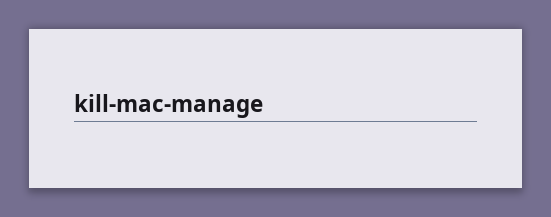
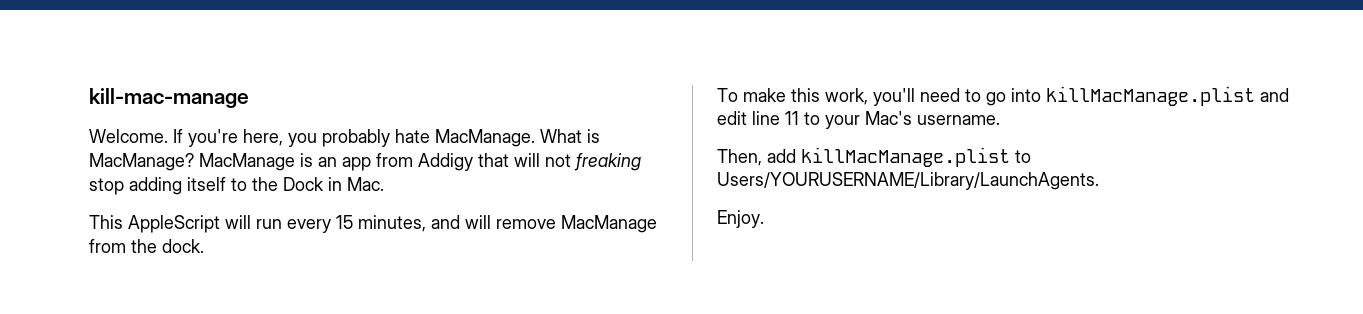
(263, 106) none -> [89,129,600,147] [89,153,641,171] [89,177,384,195] [89,215,657,233] [89,239,204,253] [717,86,1289,106] [717,111,1000,129] [717,147,1031,167] [717,172,1099,190] [717,210,764,228] // Welcome. If you're here, you probably hate MacManage. What is MacManage? MacManage is an app from Addigy that will not freaking stop adding itself to the Dock in Mac. // This AppleScript will run every 15 minutes, and will remove MacManage from the dock. // To make this work, you'll need to go into killMacManage.plist and edit line 11 to your Mac's username. // Then, add killMacManage.plist to Users/YOURUSERNAME/Library/LaunchAgents. // Enjoy.

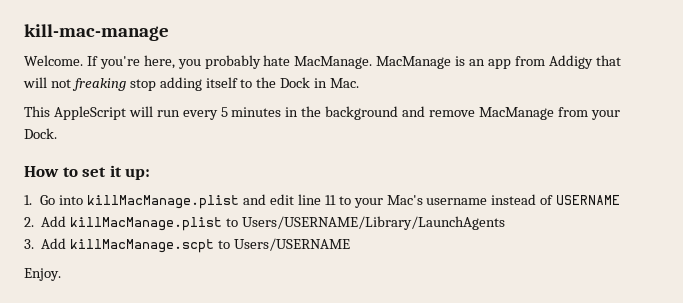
[540,129,600,143] [89,153,194,171] What is MacManage? -> (373, 62) none
[336,215,657,233] [89,239,204,253] [717,88,1006,106] 15 minutes, and will remove MacManage from the dock. // To make this work, you'll need to go -> [220,106,620,120] [24,128,57,139] [24,165,151,180] [24,195,56,205] 5 minutes in the background and remove MacManage from your Dock. // How to set it up: // 1. Go
[917,115,1000,125] [717,147,1031,167] [717,172,1099,190] username. // Then, add killMacManage.plist to Users/YOURUSERNAME/Library/LaunchAgents. -> [426,194,621,205] [24,216,505,231] [24,238,350,253] username instead of USERNAME // 2. Add killMacManage.plist to Users/USERNAME/Library/LaunchAgents // 3. Add killMacManage.scpt to Users/USERNAME

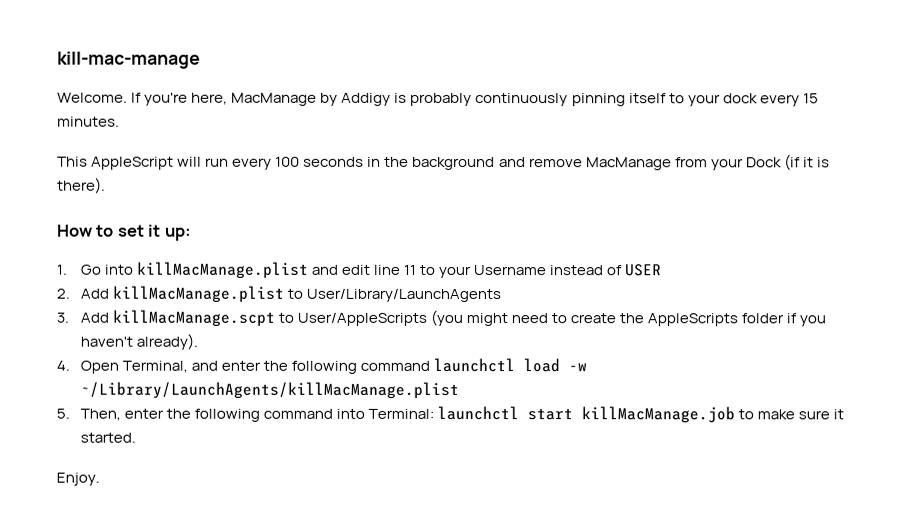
[177,55,621,69] [23,77,360,91] you probably hate MacManage. MacManage is an app from Addigy that will not freaking stop adding itself to the Dock in Mac. -> [231,92,819,107] [57,116,120,127] MacManage by Addigy is probably continuously pinning itself to your dock every 15 minutes.
[220,107,282,117] 5 minutes -> [275,156,365,167] 100 seconds
[24,128,57,139] Dock. -> [745,154,830,171] [57,177,106,194] Dock (if it is there).
[386,195,488,205] Mac's username -> [472,265,546,276] Username
[556,195,621,205] USERNAME -> [624,264,662,277] USER
[241,216,505,230] Users/USERNAME/Library/LaunchAgents -> [305,288,501,303] User/Library/LaunchAgents
[233,238,350,251] Users/USERNAME -> [296,309,827,327] [79,333,198,350] [56,357,587,374] [79,381,459,399] [56,405,845,424] [79,432,136,443] User/AppleScripts (you might need to create the AppleScripts folder if you haven't already). // 4. Open Terminal, and enter the following command launchctl load -w ~/Library/LaunchAgents/killMacManage.plist // 5. Then, enter the following command into Terminal: launchctl start killMacManage.job to make sure it started.

